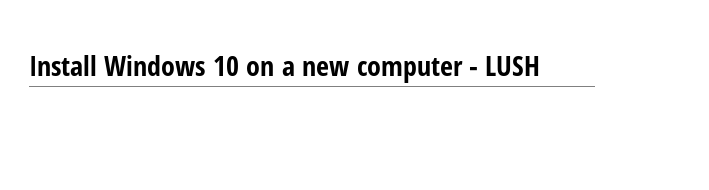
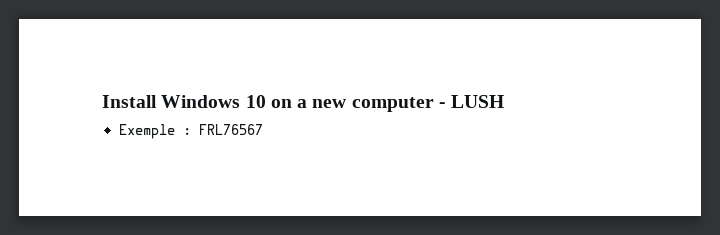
(541, 66) none -> [119,124,264,139] // Exemple : FRL76567

